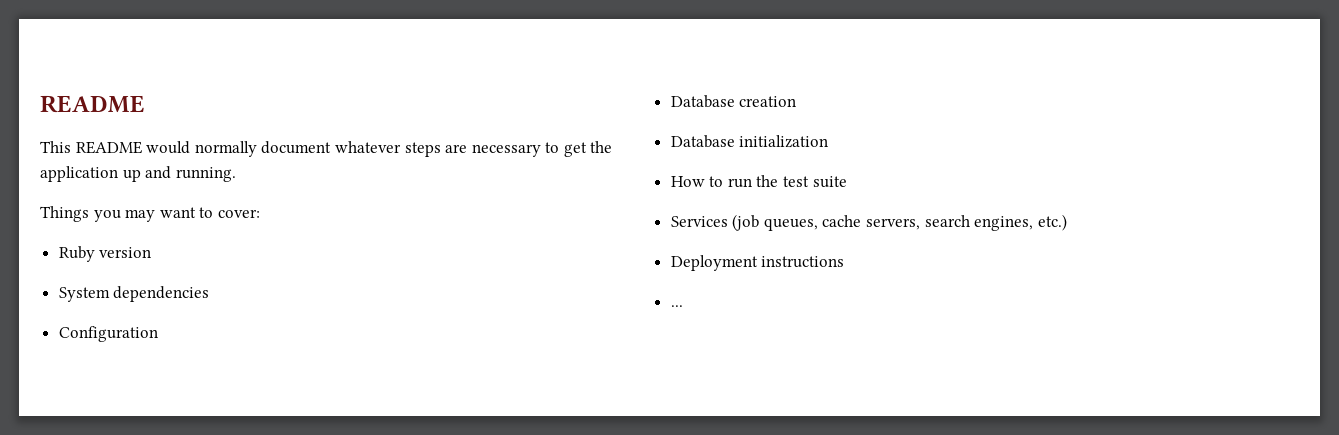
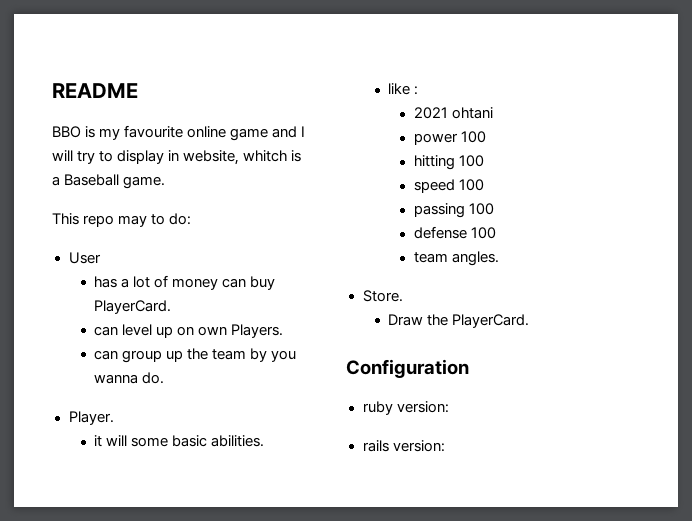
[40,141,613,157] [40,166,236,182] [40,206,260,222] [58,246,152,262] [58,286,210,302] [58,326,158,342] [670,95,797,108] [670,135,829,148] [670,175,847,188] [670,214,1067,231] [670,255,845,271] [670,305,683,307] This README would normally document whatever steps are necessary to get the application up and running. // Things you may want to cover: // Ruby version // System dependencies // Configuration // Database creation // Database initialization // How to run the test suite // Services (job queues, cache servers, search engines, etc.) // Deployment instructions // ... -> [52,125,306,141] [52,150,302,165] [52,174,166,189] [52,213,192,227] [68,252,101,264] [94,275,276,290] [94,300,172,314] [94,324,284,338] [94,348,297,363] [94,372,165,384] [68,411,114,425] [94,435,265,447] [388,83,419,95] [413,107,493,119] [413,131,486,145] [413,155,484,170] [413,179,484,193] [413,203,494,218] [413,226,496,239] [413,251,499,266] [362,290,403,302] [388,314,530,328] [346,359,469,378] [362,401,449,415] [362,440,445,452] BBO is my favourite online game and I will try to display in website, whitch is a Baseball game. // This repo may to do: // User // has a lot of money can buy PlayerCard. // can level up on own Players. // can group up the team by you wanna do. // Player. // it will some basic abilities. // like : // 2021 ohtani // power 100 // hitting 100 // speed 100 // passing 100 // defense 100 // team angles. // Store. // Draw the PlayerCard. // Configuration // ruby version: // rails version:

